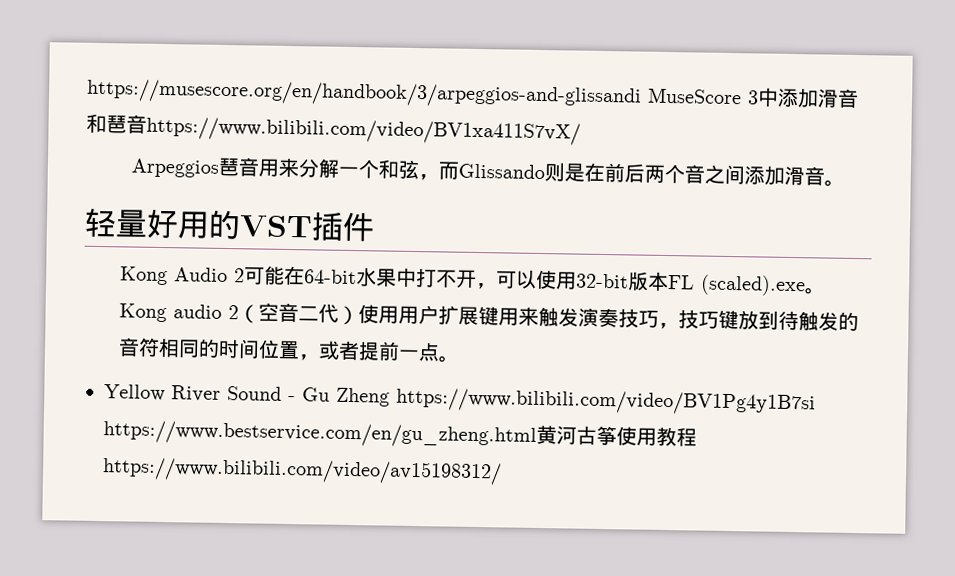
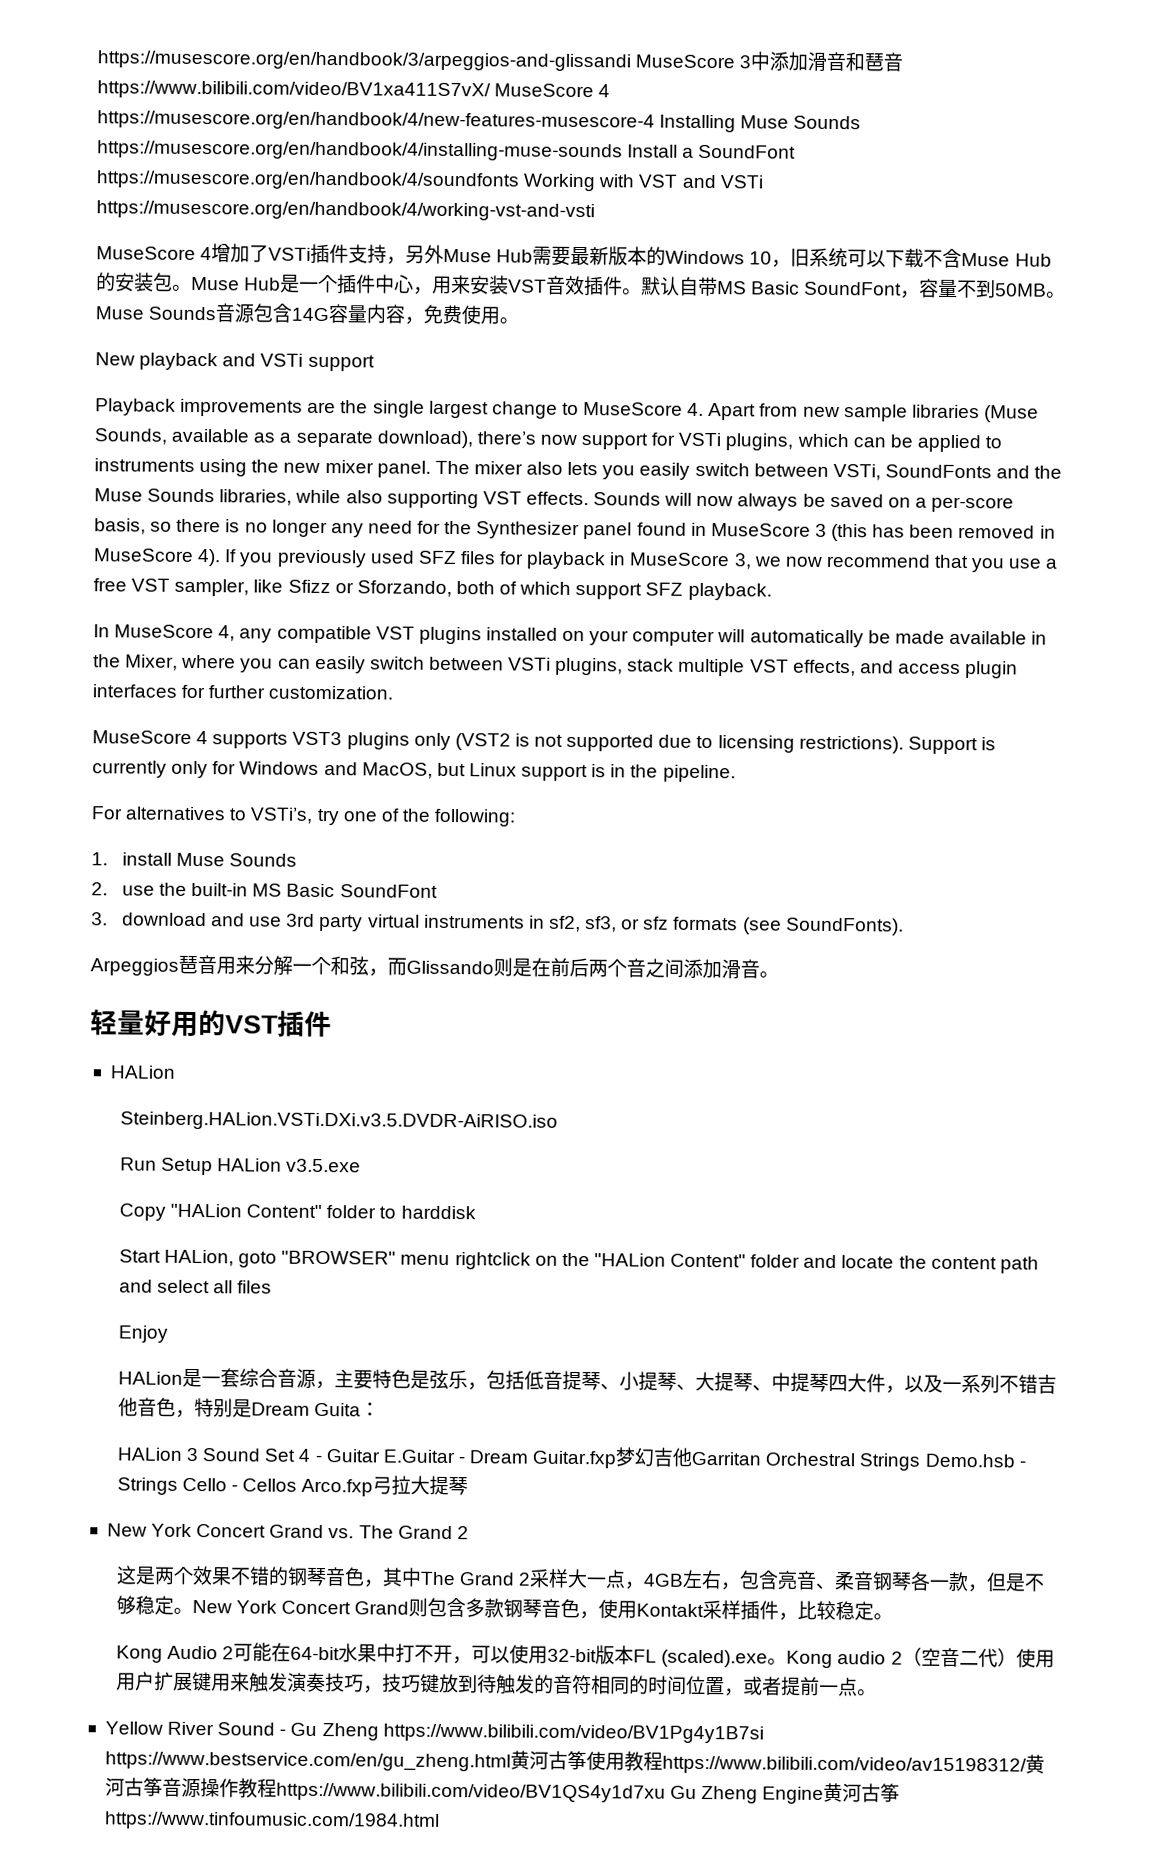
(581, 131) none -> [494,83,611,98] [97,110,862,133] [97,140,797,162] [96,170,763,192] [96,200,595,222] [96,243,1052,269] [96,272,1067,299] [95,303,520,325] [95,352,375,372] [95,398,1039,423] [94,428,1003,453] [94,458,1063,481] [94,488,1015,513] [94,518,1056,542] [93,548,1058,573] [93,578,772,601] [93,624,1048,648] [93,654,1019,679] [92,684,394,700] [92,730,996,755] [92,760,736,783] [91,806,517,827] [91,852,298,867] [91,882,438,898] [91,912,904,936] MuseScore 4 https://musescore.org/en/handbook/4/new-features-musescore-4 Installing Muse Sounds https://musescore.org/en/handbook/4/installing-muse-sounds Install a SoundFont https://musescore.org/en/handbook/4/soundfonts Working with VST and VSTi https://musescore.org/en/handbook/4/working-vst-and-vsti // MuseScore 4增加了VSTi插件支持，另外Muse Hub需要最新版本的Windows 10，旧系统可以下载不含Muse Hub的安装包。Muse Hub是一个插件中心，用来安装VST音效插件。默认自带MS Basic SoundFont，容量不到50MB。Muse Sounds音源包含14G容量内容，免费使用。 // New playback and VSTi support // Playback improvements are the single largest change to MuseScore 4. Apart from new sample libraries (Muse Sounds, available as a separate download), there’s now support for VSTi plugins, which can be applied to instruments using the new mixer panel. The mixer also lets you easily switch between VSTi, SoundFonts and the Muse Sounds libraries, while also supporting VST effects. Sounds will now always be saved on a per-score basis, so there is no longer any need for the Synthesizer panel found in MuseScore 3 (this has been removed in MuseScore 4). If you previously used SFZ files for playback in MuseScore 3, we now recommend that you use a free VST sampler, like Sfizz or Sforzando, both of which support SFZ playback. // In MuseScore 4, any compatible VST plugins installed on your computer will automatically be made available in the Mixer, where you can easily switch between VSTi plugins, stack multiple VST effects, and access plugin interfaces for further customization. // MuseScore 4 supports VST3 plugins only (VST2 is not supported due to licensing restrictions). Support is currently only for Windows and MacOS, but Linux support is in the pipeline. // For alternatives to VSTi’s, try one of the following: // 1. install Muse Sounds // 2. use the built-in MS Basic SoundFont // 3. download and use 3rd party virtual instruments in sf2, sf3, or sfz formats (see SoundFonts).
(375, 226) none -> [109,1065,175,1079] [119,1111,558,1132] [119,1157,362,1176] [118,1203,476,1221] [118,1249,1039,1274] [118,1279,273,1294] [117,1325,168,1343] [117,1368,1057,1394] [117,1397,380,1419] [116,1447,1026,1471] [116,1475,469,1497] [106,1523,469,1540] [115,1565,1046,1593] [115,1595,894,1621] // HALion // Steinberg.HALion.VSTi.DXi.v3.5.DVDR-AiRISO.iso // Run Setup HALion v3.5.exe // Copy "HALion Content" folder to harddisk // Start HALion, goto "BROWSER" menu rightclick on the "HALion Content" folder and locate the content path and select all files // Enjoy // HALion是一套综合音源，主要特色是弦乐，包括低音提琴、小提琴、大提琴、中提琴四大件，以及一系列不错吉他音色，特别是Dream Guita： // HALion 3 Sound Set 4 - Guitar E.Guitar - Dream Guitar.fxp梦幻吉他Garritan Orchestral Strings Demo.hsb - Strings Cello - Cellos Arco.fxp弓拉大提琴 // New York Concert Grand vs. The Grand 2 // 这是两个效果不错的钢琴音色，其中The Grand 2采样大一点，4GB左右，包含亮音、柔音钢琴各一款，但是不够稳定。New York Concert Grand则包含多款钢琴音色，使用Kontakt采样插件，比较稳定。
(502, 471) none -> [1024,1754,1045,1774] [104,1777,901,1804] [103,1811,440,1831] 黄河古筝音源操作教程https://www.bilibili.com/video/BV1QS4y1d7xu Gu Zheng Engine黄河古筝https://www.tinfoumusic.com/1984.html

